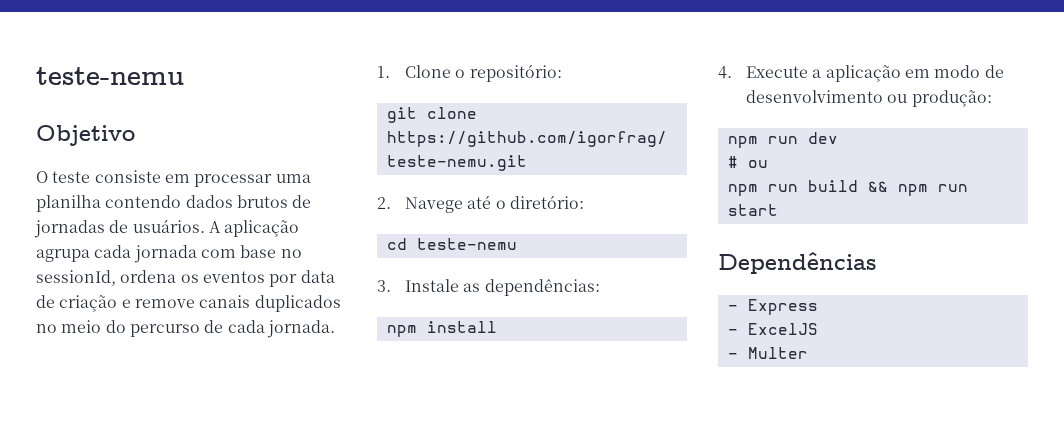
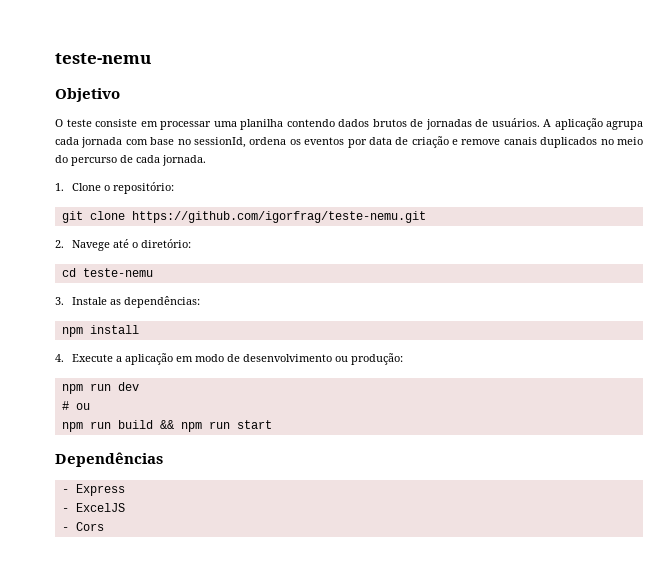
[747,347,808,359] Multer -> [75,522,104,531] Cors

